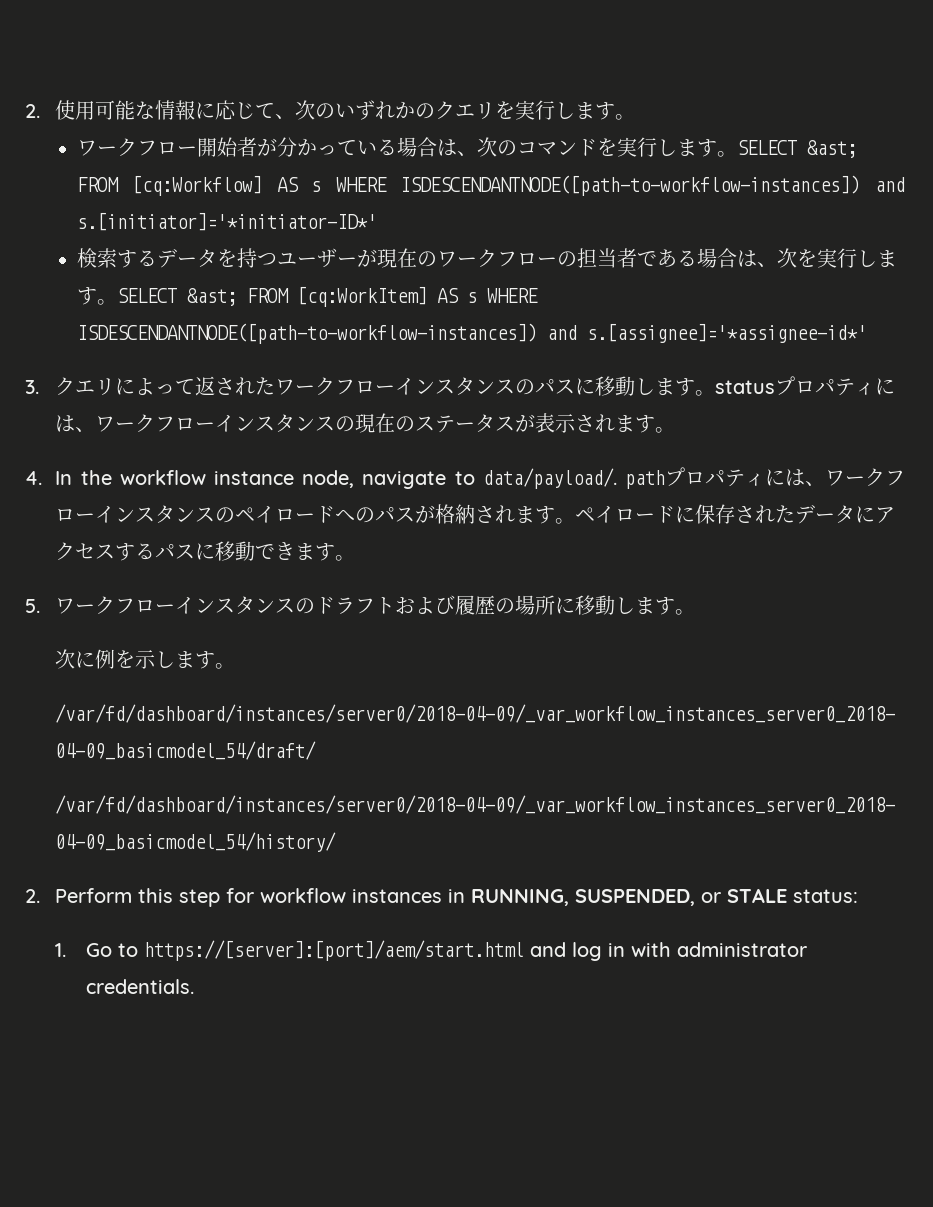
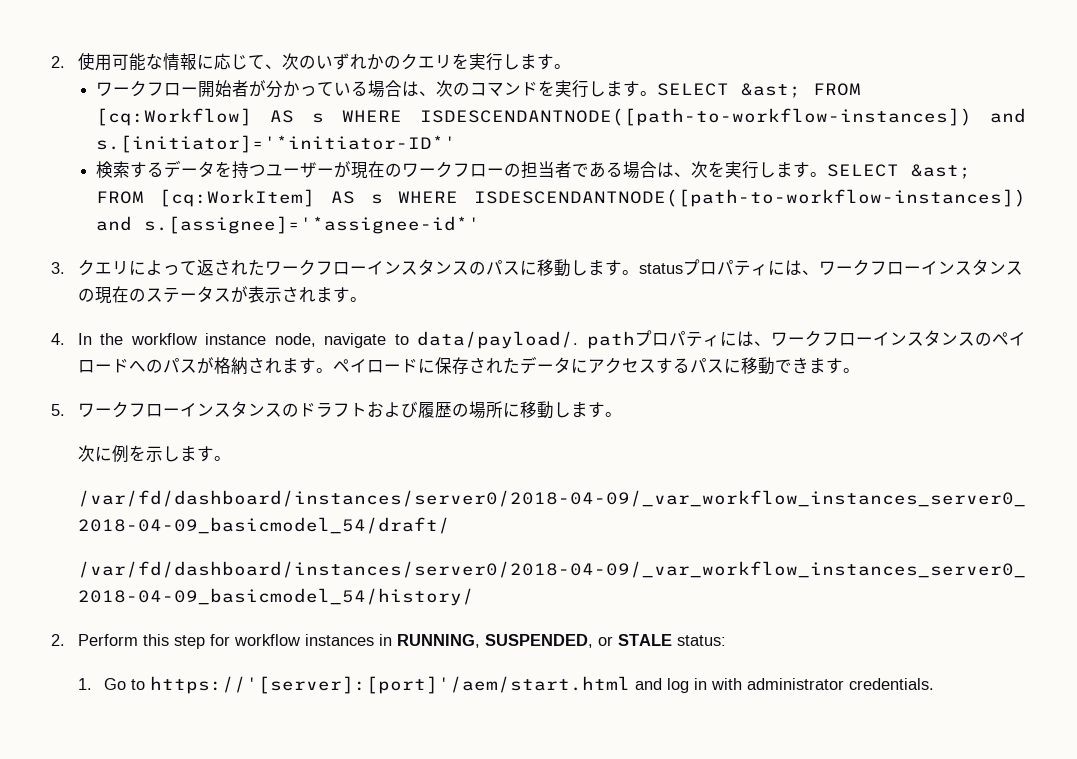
[143,940,524,961] https://[server]:[port]/aem/start.html -> [150,676,631,694] https://'[server]:[port]'/aem/start.html

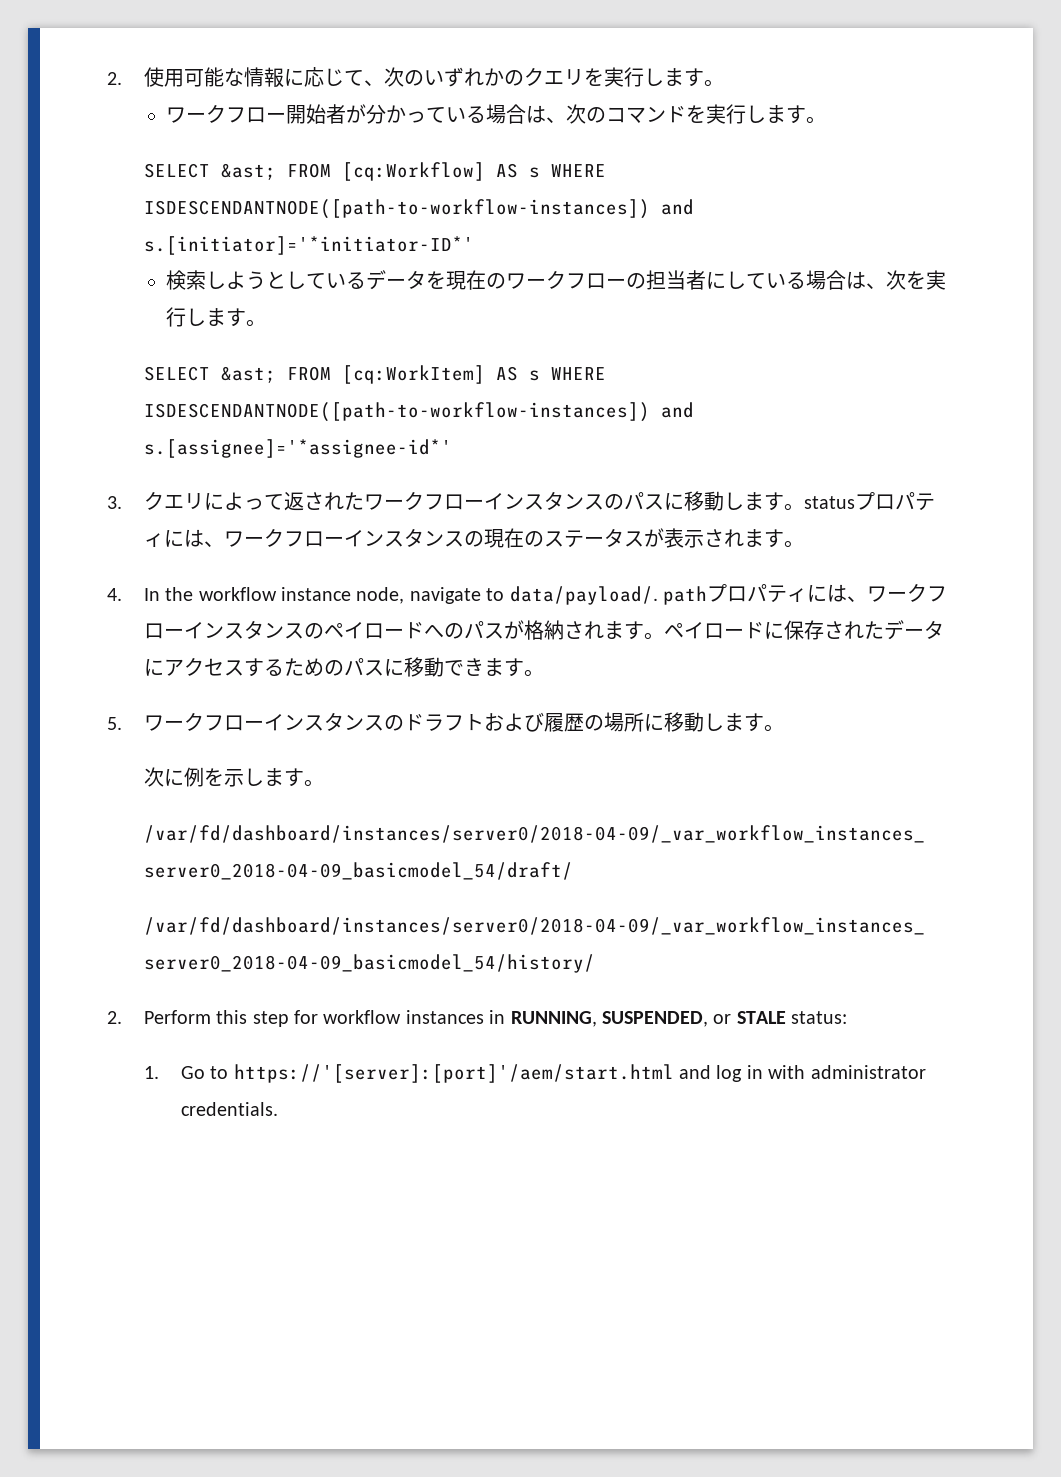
(657, 93) none -> (826, 120) //
[129,160,351,179] するデータを持つユーザーが -> [205,270,446,290] しようとしているデータを
[571,161,606,178] であ -> [705,271,786,289] にしてい
(827, 174) none -> (266, 323) //
(690, 365) none -> [283,658,344,677] ための

